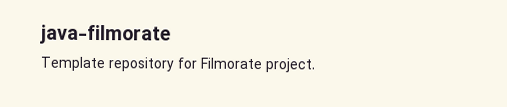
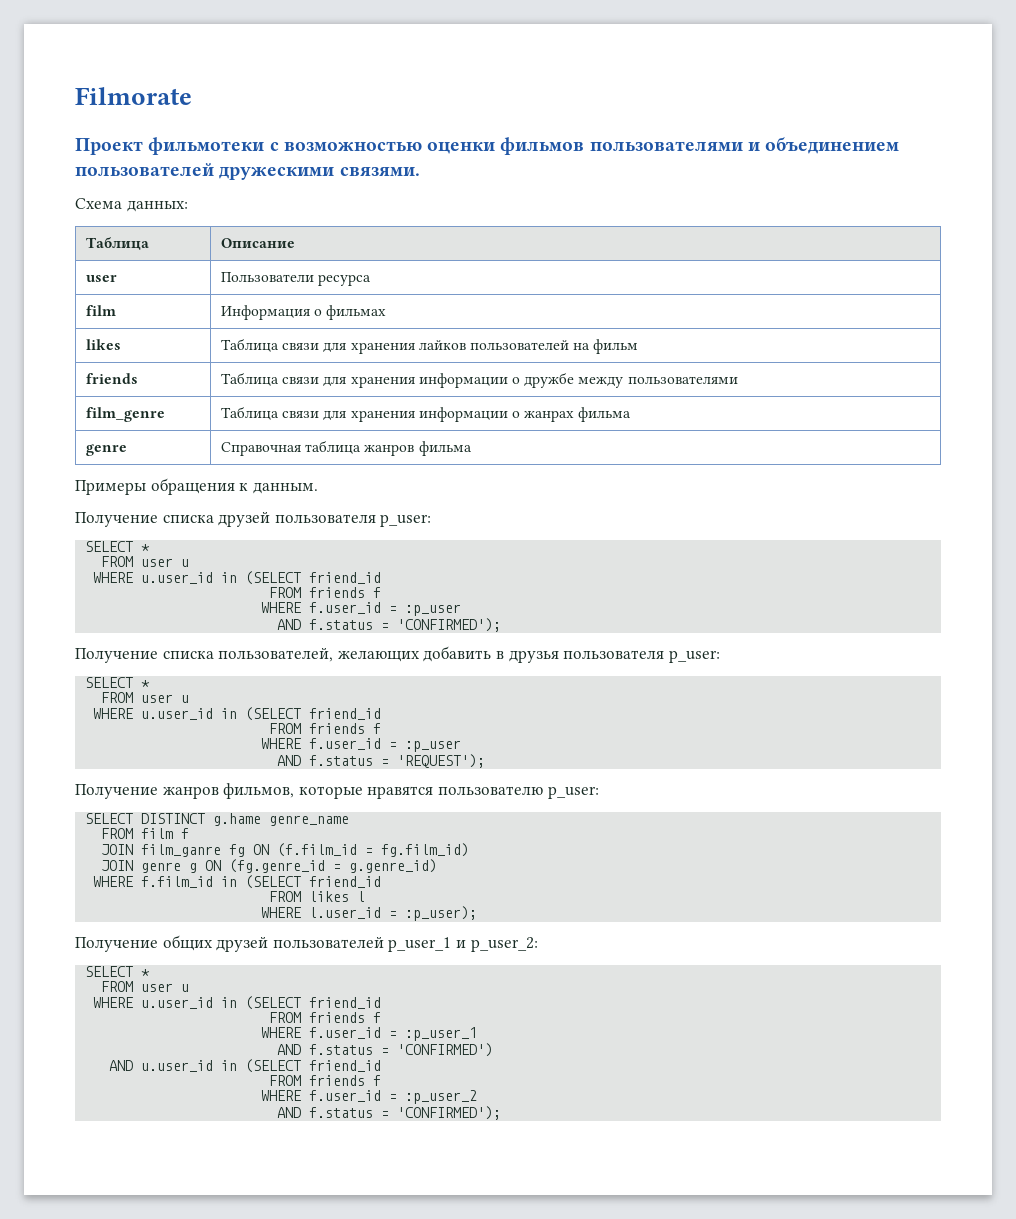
[40,24,171,45] [40,56,315,73] java-filmorate // Template repository for Filmorate project. -> [75,87,192,105] [75,137,900,155] [75,163,420,180] [75,198,188,212] [86,237,150,251] [221,238,296,248] [86,275,118,282] [221,272,372,286] [86,305,117,316] [221,305,387,320] [86,339,122,350] [221,338,639,354] [86,373,139,384] [221,372,738,388] [86,407,166,422] [221,406,632,422] [86,444,128,456] [221,440,472,456] [75,478,318,495] [75,511,432,527] [85,541,151,552] [101,556,190,567] [93,571,382,585] [269,587,382,598] [261,602,462,616] [277,618,502,632] [75,646,720,663] [85,677,151,688] [101,692,190,703] [93,707,382,721] [269,723,382,734] [261,738,462,752] [277,754,486,768] [75,783,599,799] [85,813,350,826] [101,828,190,839] [101,843,470,857] [101,859,438,873] [93,875,382,889] [269,891,366,902] [261,906,478,921] [75,935,538,952] [85,966,151,977] [101,981,190,992] [93,996,382,1010] [269,1012,382,1023] [261,1027,478,1041] [277,1043,494,1057] [109,1059,382,1073] [269,1075,382,1086] [261,1090,478,1104] [277,1106,502,1120] Filmorate // Проект фильмотеки с возможностью оценки фильмов пользователями и объединением пользователей дружескими связями. // Схема данных: // Таблица | Описание // user | Пользователи ресурса // film | Информация о фильмах // likes | Таблица связи для хранения лайков пользователей на фильм // friends | Таблица связи для хранения информации о дружбе между пользователями // film_genre | Таблица связи для хранения информации о жанрах фильма // genre | Справочная таблица жанров фильма // Примеры обращения к данным. // Получение списка друзей пользователя p_user: // SELECT * // FROM user u // WHERE u.user_id in (SELECT friend_id // FROM friends f // WHERE f.user_id = :p_user // AND f.status = 'CONFIRMED'); // Получение списка пользователей, желающих добавить в друзья пользователя p_user: // SELECT * // FROM user u // WHERE u.user_id in (SELECT friend_id // FROM friends f // WHERE f.user_id = :p_user // AND f.status = 'REQUEST'); // Получение жанров фильмов, которые нравятся пользователю p_user: // SELECT DISTINCT g.hame genre_name // FROM film f // JOIN film_ganre fg ON (f.film_id = fg.film_id) // JOIN genre g ON (fg.genre_id = g.genre_id) // WHERE f.film_id in (SELECT friend_id // FROM likes l // WHERE l.user_id = :p_user); // Получение общих друзей пользователей p_user_1 и p_user_2: // SELECT * // FROM user u // WHERE u.user_id in (SELECT friend_id // FROM friends f // WHERE f.user_id = :p_user_1 // AND f.status = 'CONFIRMED') // AND u.user_id in (SELECT friend_id // FROM friends f // WHERE f.user_id = :p_user_2 // AND f.status = 'CONFIRMED');

